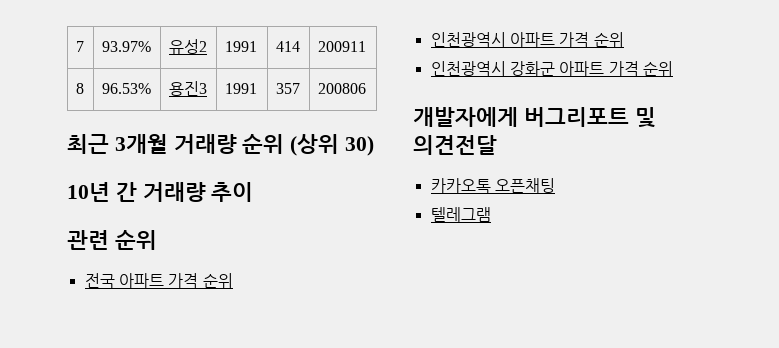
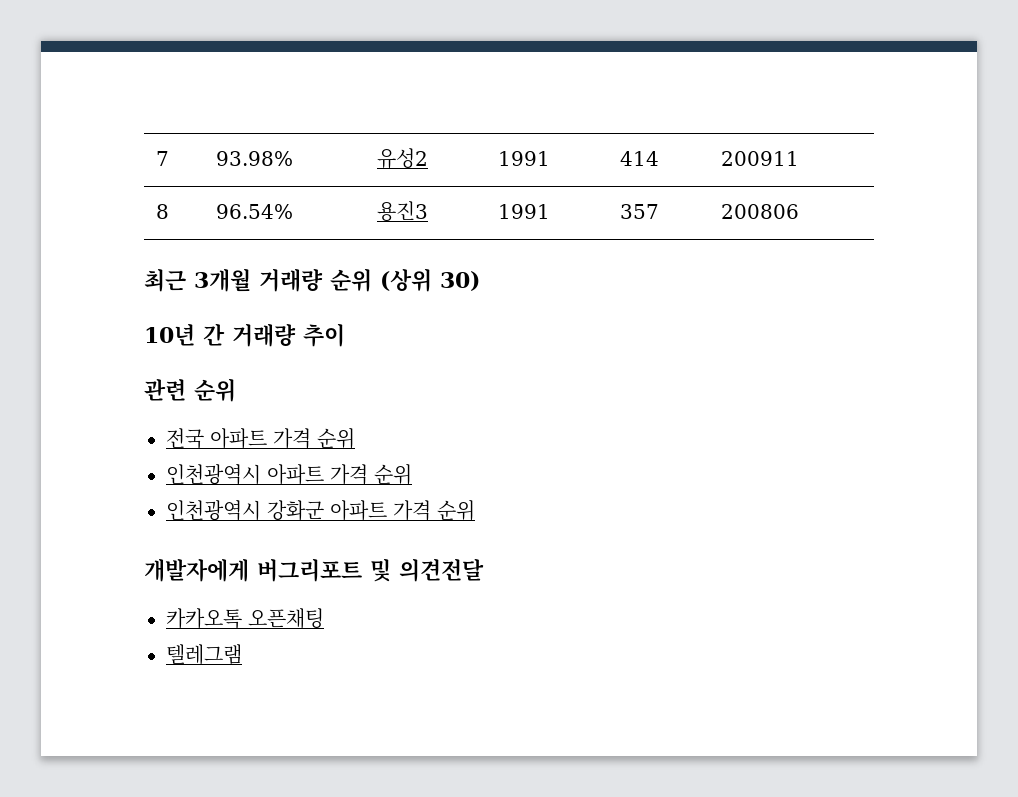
[101,41,151,52] 93.97% -> [216,151,294,166] 93.98%
[101,83,151,94] 96.53% -> [216,204,294,219] 96.54%

